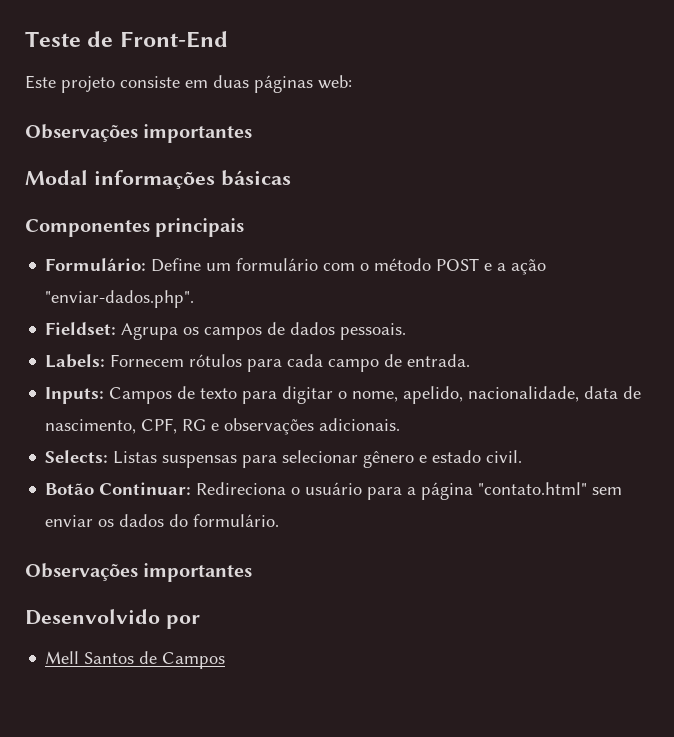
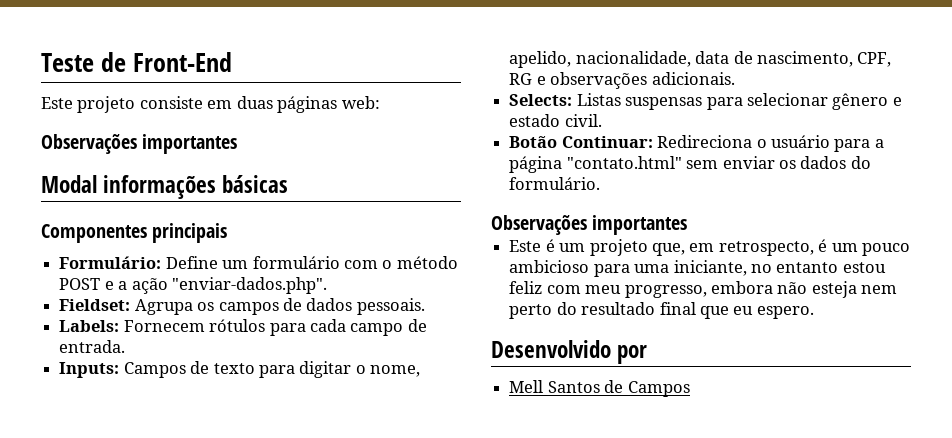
(253, 572) none -> [509,239,911,256] [509,260,886,277] [509,281,898,298] [509,302,814,319] // Este é um projeto que, em retrospecto, é um pouco ambicioso para uma iniciante, no entanto estou feliz com meu progresso, embora não esteja nem perto do resultado final que eu espero.

